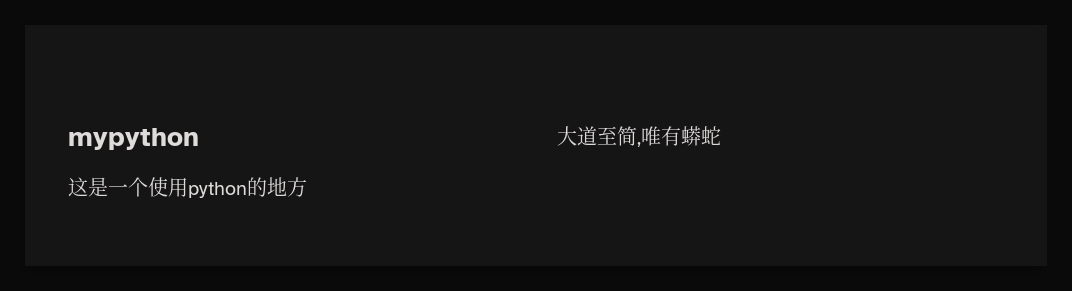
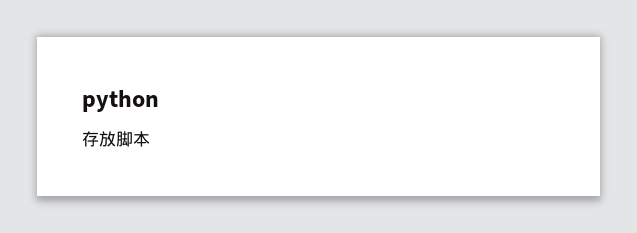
[68,128,199,150] [68,177,307,198] [557,126,721,147] mypython // 这是一个使用python的地方 // 大道至简,唯有蟒蛇 -> [82,90,159,112] [82,131,150,147] python // 存放脚本

